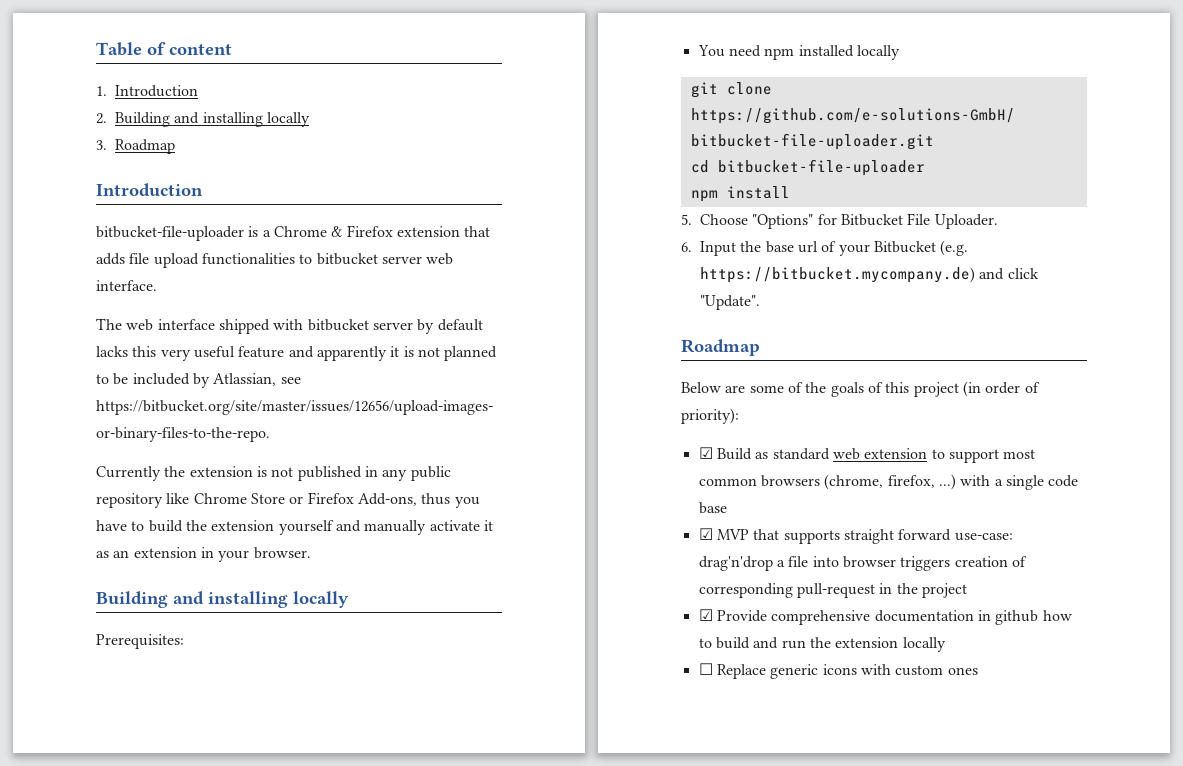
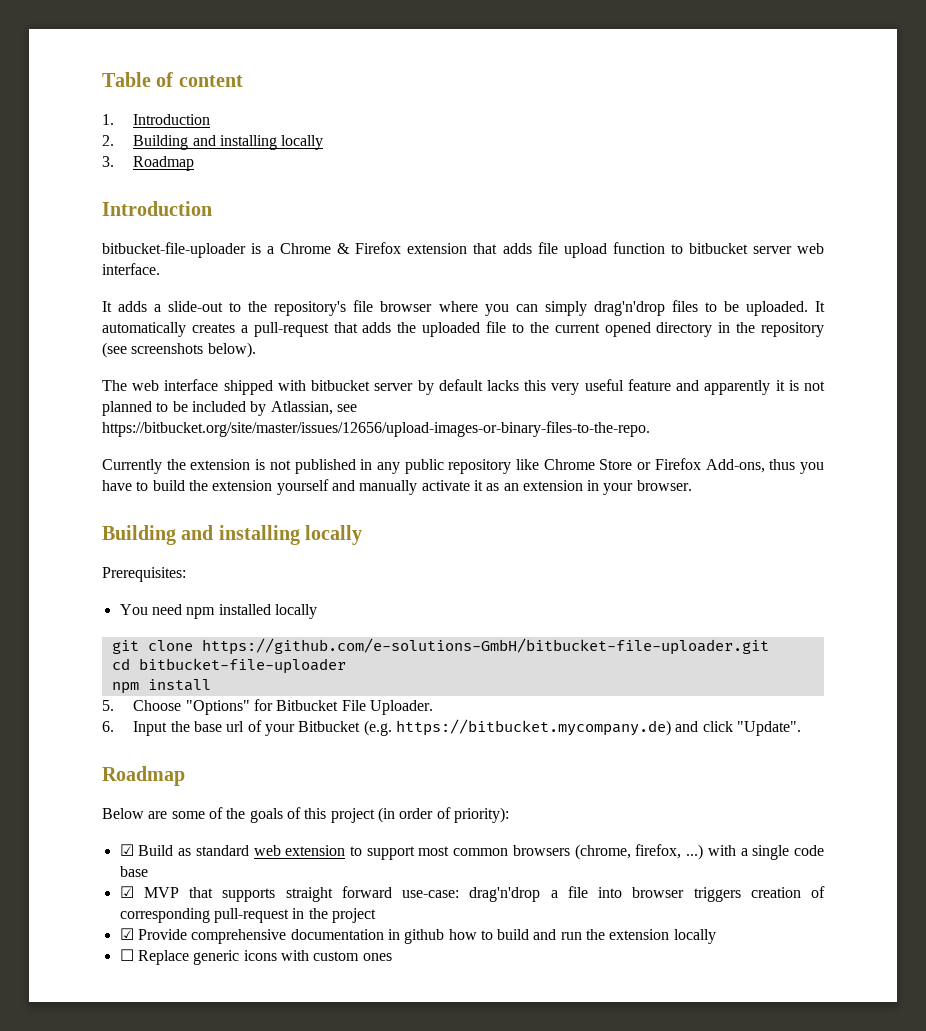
[201,253,295,265] functionalities -> [612,242,665,254] function
(157, 285) none -> [102,300,825,316] [102,321,824,337] [102,342,256,358] // It adds a slide-out to the repository's file browser where you can simply drag'n'drop files to be uploaded. It automatically creates a pull-request that adds the uploaded file to the current opened directory in the repository (see screenshots below).

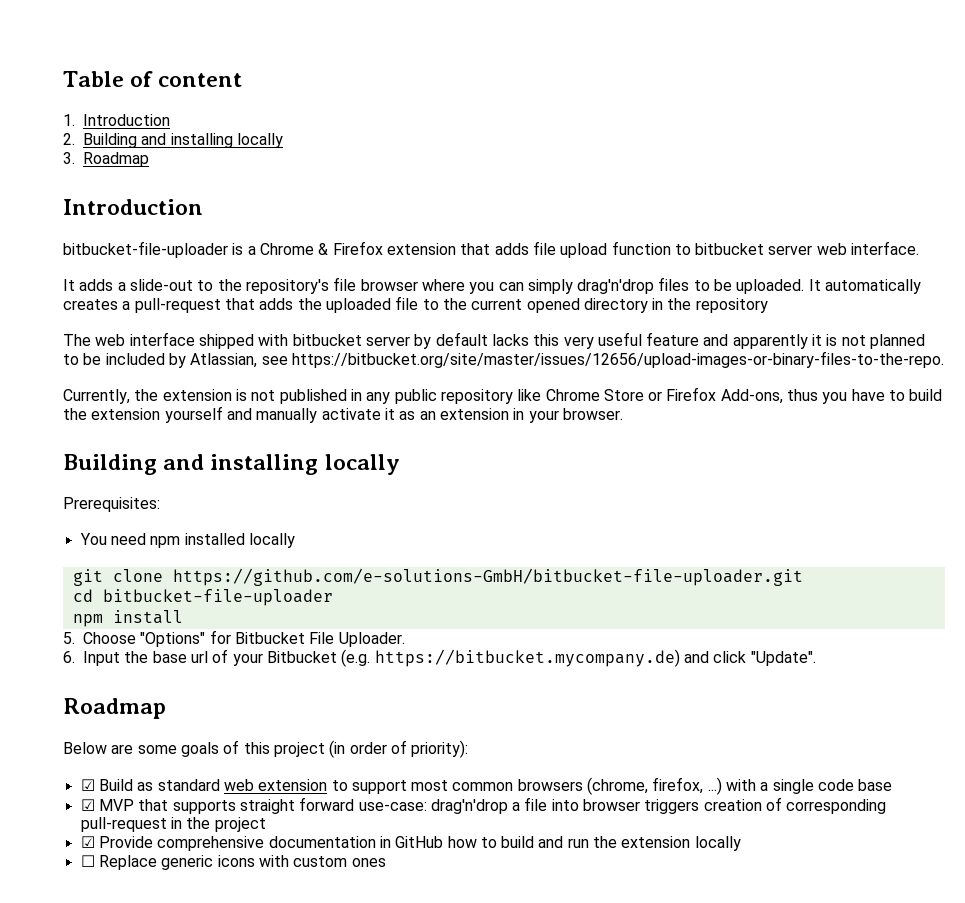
[102,342,256,358] (see screenshots below). -> (768, 305) none
[102,459,162,474] Currently -> [63,389,130,404] Currently,
[208,807,246,819] of the -> (177, 749) none
[404,929,445,944] github -> [395,836,444,848] GitHub

